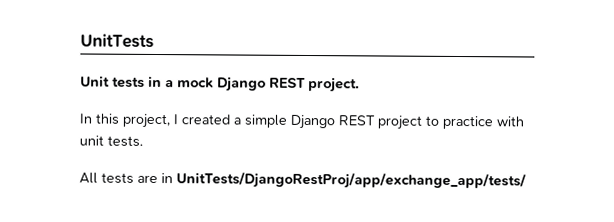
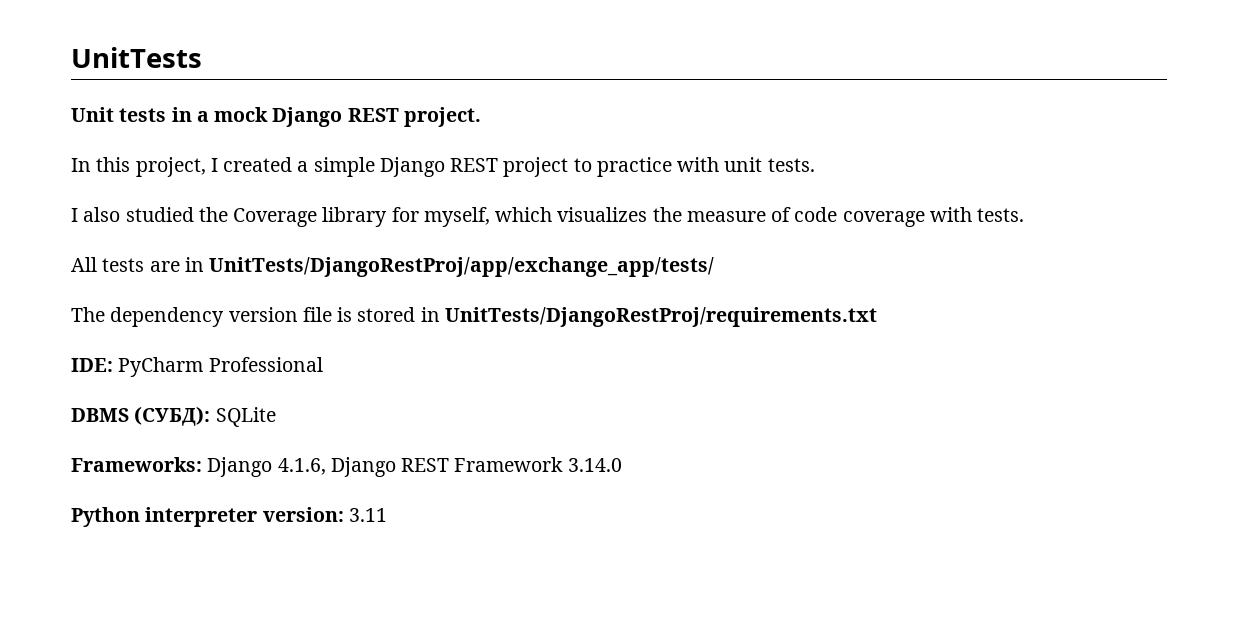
(143, 141) none -> [71,207,1025,227] // I also studied the Coverage library for myself, which visualizes the measure of code coverage with tests.
(527, 180) none -> [71,307,877,327] [71,357,323,377] [71,406,276,427] [71,457,622,477] [71,507,387,527] // The dependency version file is stored in UnitTests/DjangoRestProj/requirements.txt // IDE: PyCharm Professional // DBMS (СУБД): SQLite // Frameworks: Django 4.1.6, Django REST Framework 3.14.0 // Python interpreter version: 3.11

